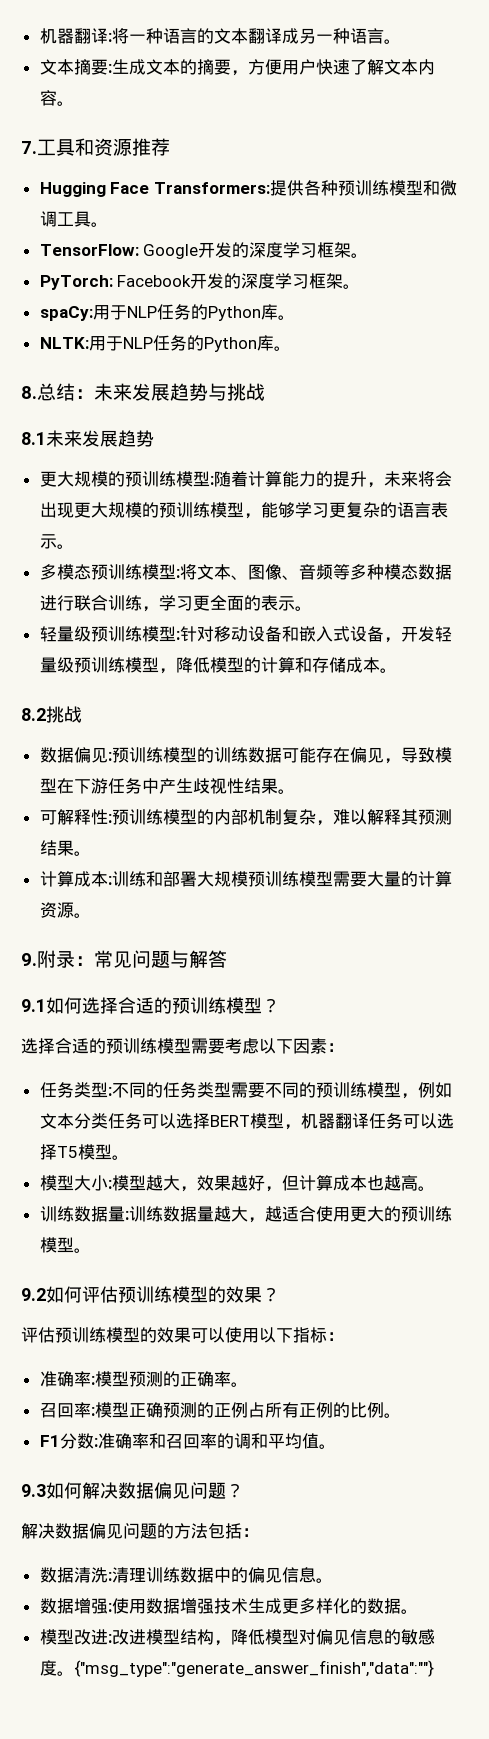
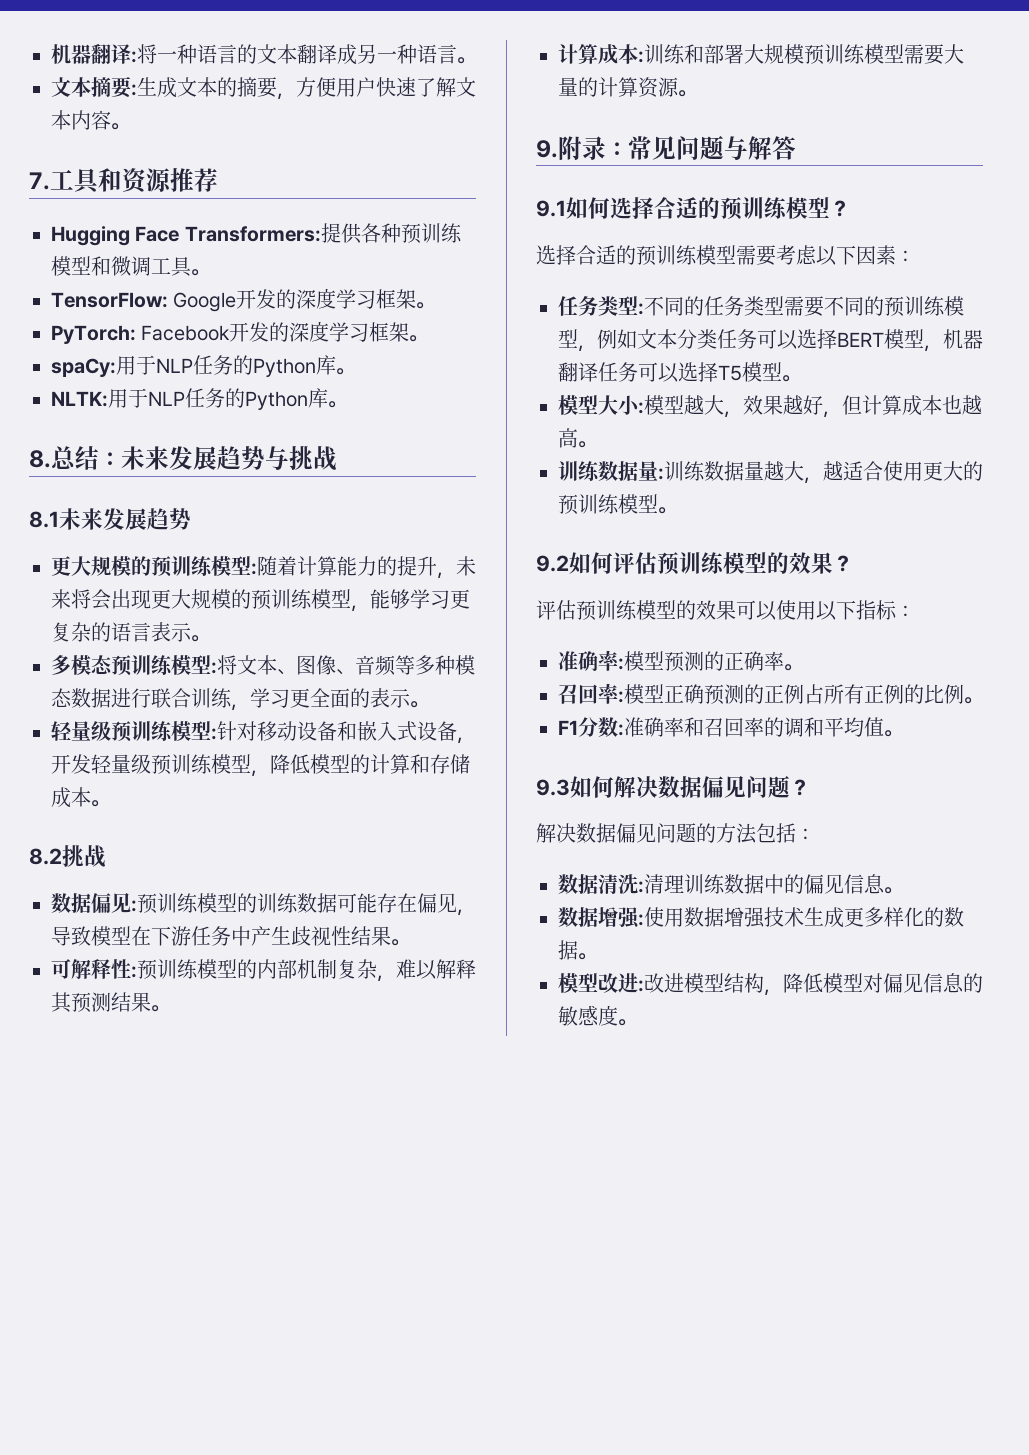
[73,1660,434,1677] {"msg_type":"generate_answer_finish","data":""} -> (637, 1022) none

